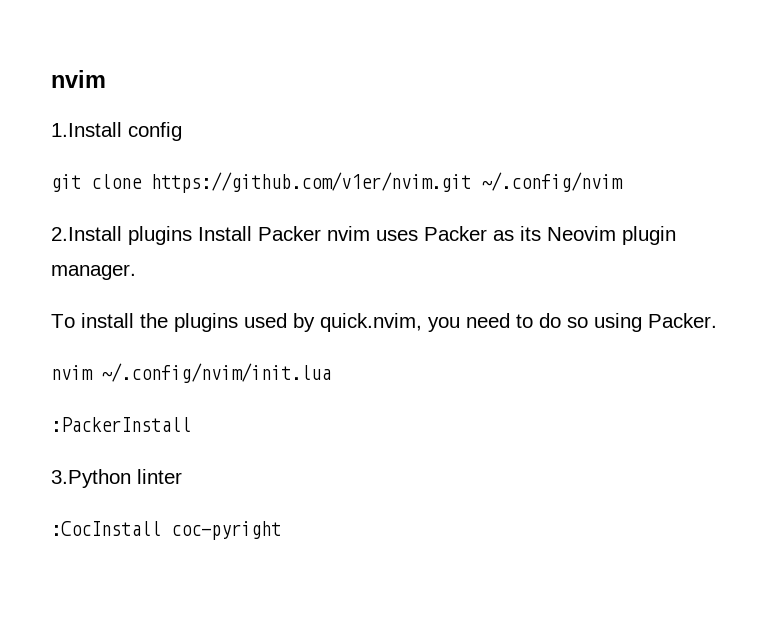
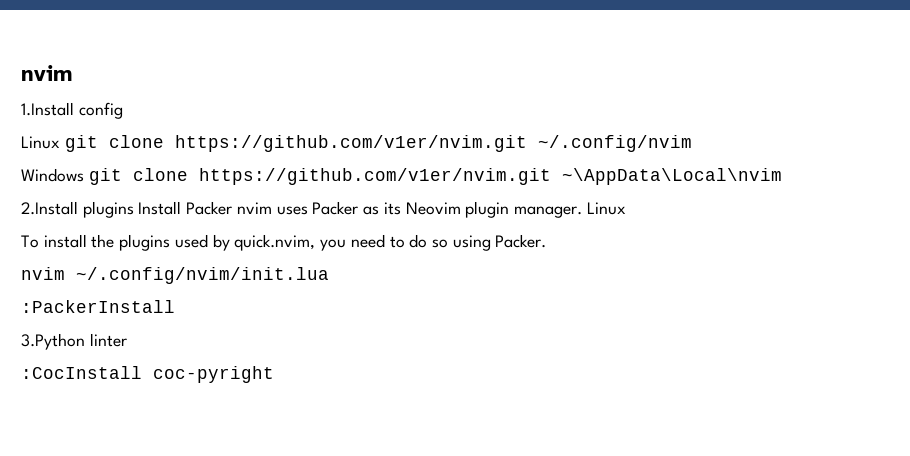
(182, 131) none -> [21,136,60,149] Linux
(623, 182) none -> [21,168,782,185] // Windows git clone https://github.com/v1er/nvim.git ~\AppData\Local\nvim
(136, 272) none -> [586,202,626,215] Linux

